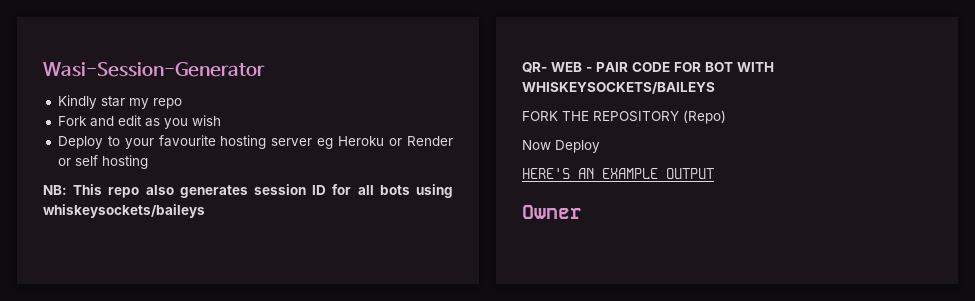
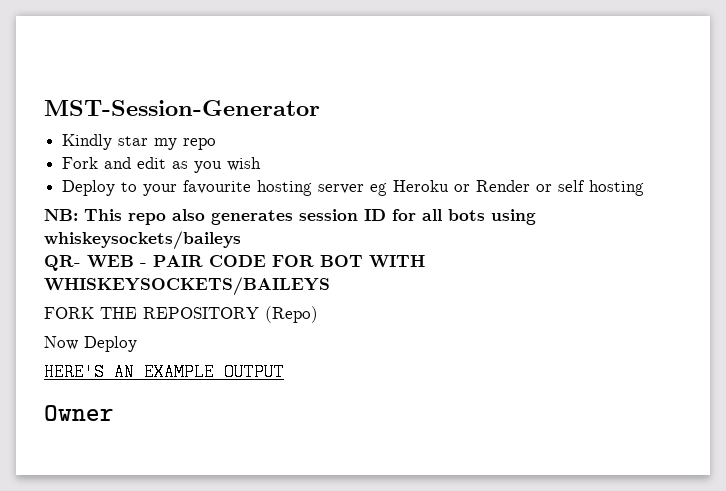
[43,62,265,77] Wasi-Session-Generator -> [44,100,320,116] MST-Session-Generator

